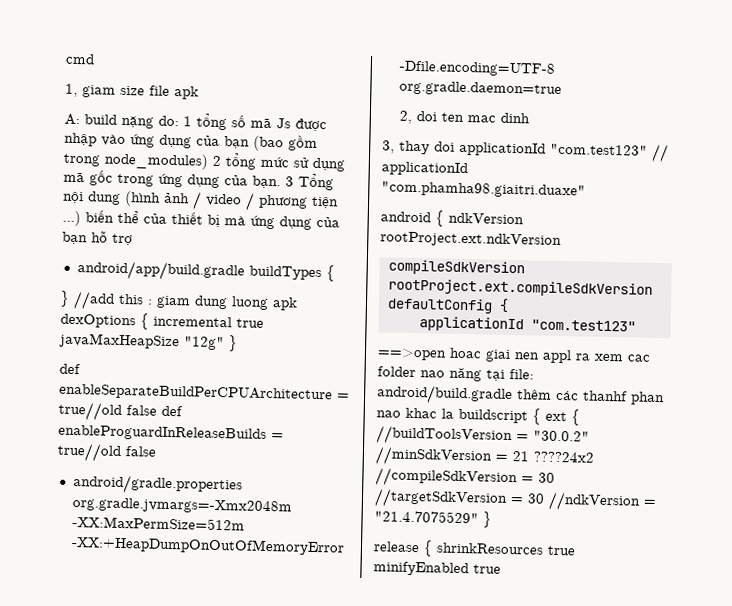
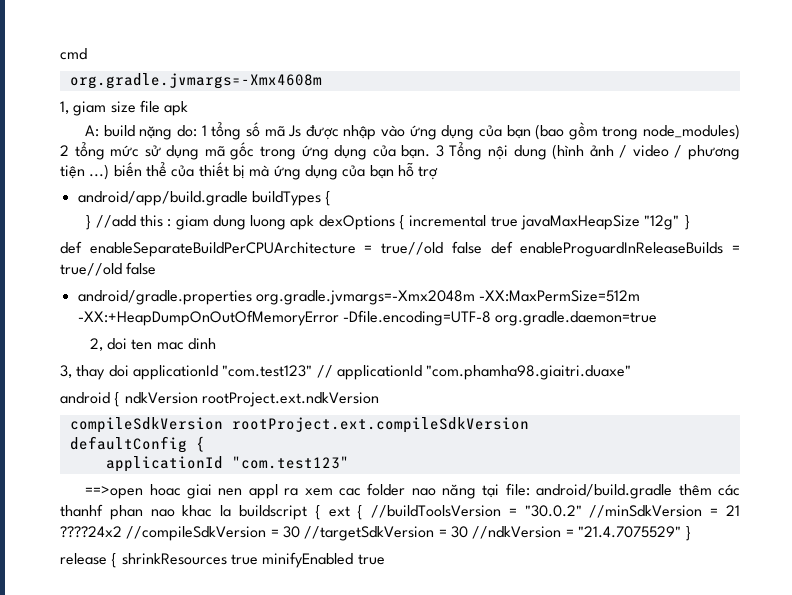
(95, 59) none -> [69,73,322,89] // org.gradle.jvmargs=-Xmx4608m

